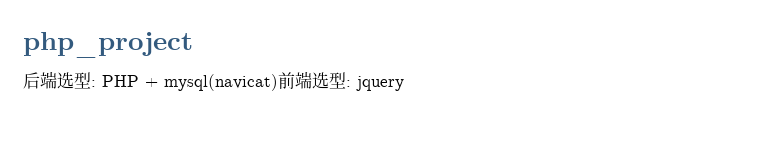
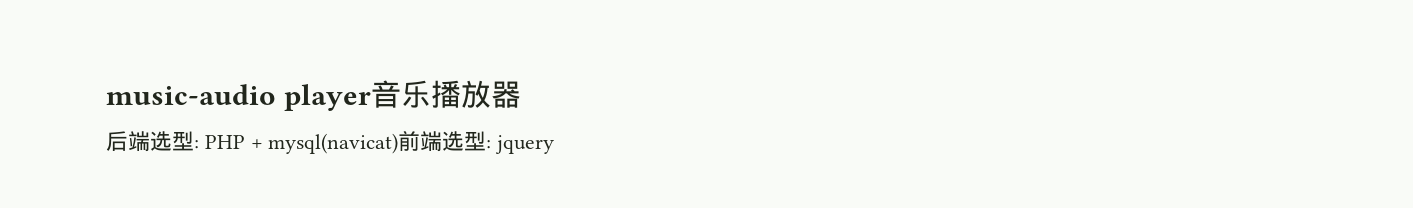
[23,32,193,58] php_project -> [106,80,522,111] music-audio player音乐播放器

